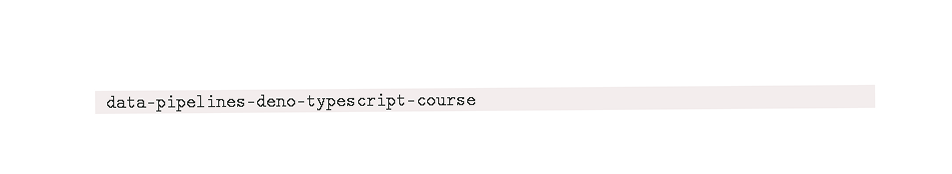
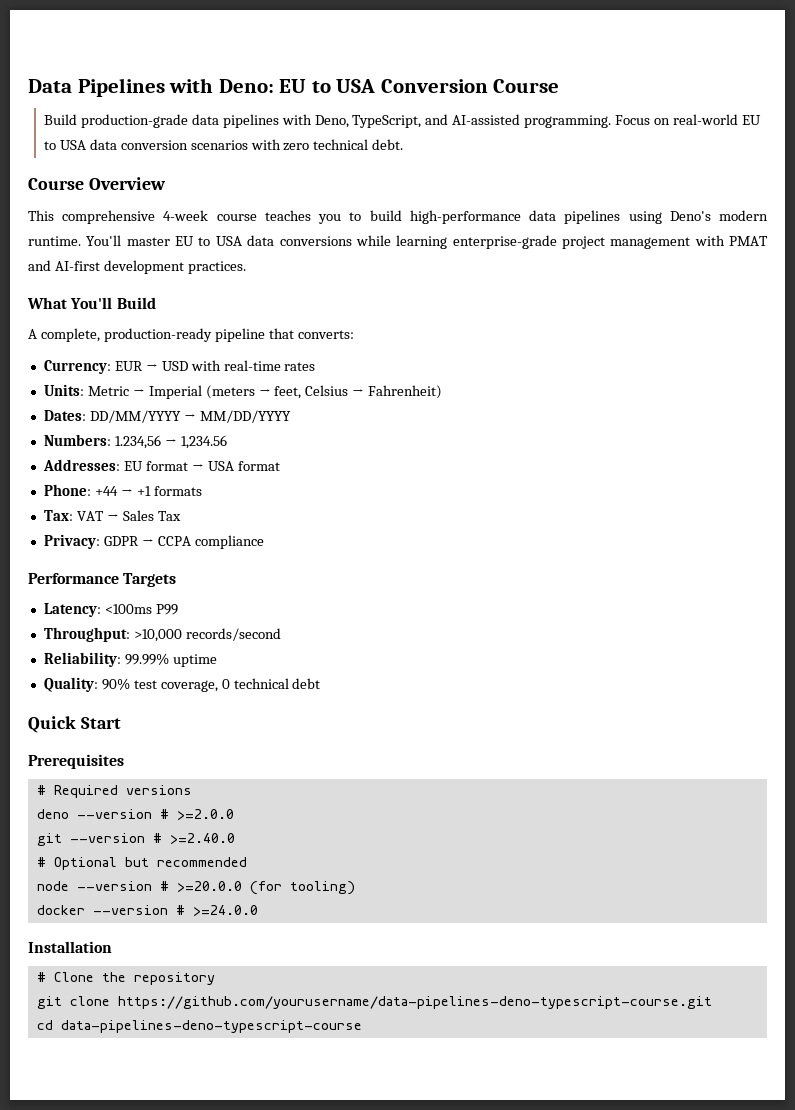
(105, 101) none -> [28,78,560,97] [43,114,761,128] [43,139,404,151] [28,177,166,190] [28,210,769,224] [28,235,768,249] [28,260,246,274] [27,297,156,309] [28,328,354,342] [43,360,316,374] [43,384,443,399] [43,410,291,423] [43,434,227,449] [42,459,280,471] [43,484,202,496] [43,510,181,521] [43,534,264,549] [28,573,177,587] [43,603,178,617] [43,627,281,642] [43,652,217,667] [43,677,321,692] [28,716,121,733] [28,754,124,769] [36,785,192,798] [36,809,234,820] [36,833,235,846] [36,857,247,870] [36,881,355,895] [36,905,258,916] [28,941,112,953] [36,972,215,985] [36,996,712,1009] [36,1020,53,1030] Data Pipelines with Deno: EU to USA Conversion Course // Build production-grade data pipelines with Deno, TypeScript, and AI-assisted programming. Focus on real-world EU to USA data conversion scenarios with zero technical debt. // Course Overview // This comprehensive 4-week course teaches you to build high-performance data pipelines using Deno's modern runtime. You'll master EU to USA data conversions while learning enterprise-grade project management with PMAT and AI-first development practices. // What You'll Build // A complete, production-ready pipeline that converts: // Currency: EUR → USD with real-time rates // Units: Metric → Imperial (meters → feet, Celsius → Fahrenheit) // Dates: DD/MM/YYYY → MM/DD/YYYY // Numbers: 1.234,56 → 1,234.56 // Addresses: EU format → USA format // Phone: +44 → +1 formats // Tax: VAT → Sales Tax // Privacy: GDPR → CCPA compliance // Performance Targets // Latency: <100ms P99 // Throughput: >10,000 records/second // Reliability: 99.99% uptime // Quality: 90% test coverage, 0 technical debt // Quick Start // Prerequisites // # Required versions // deno --version # >=2.0.0 // git --version # >=2.40.0 // # Optional but recommended // node --version # >=20.0.0 (for tooling) // docker --version # >=24.0.0 // Installation // # Clone the repository // git clone https://github.com/yourusername/data-pipelines-deno-typescript-course.git // cd

